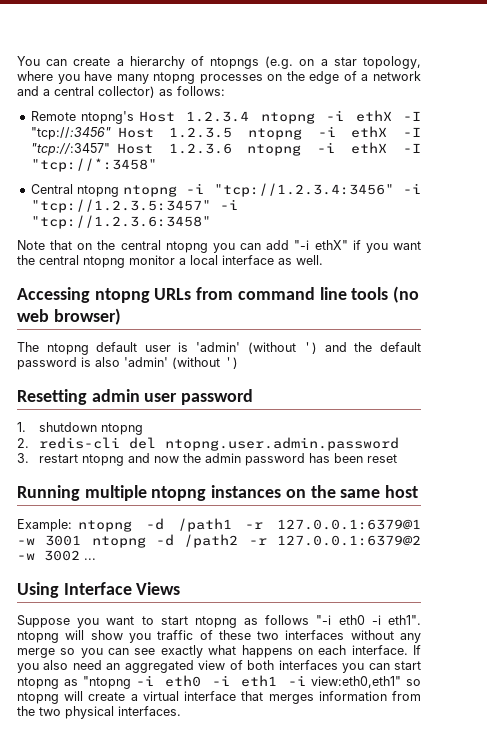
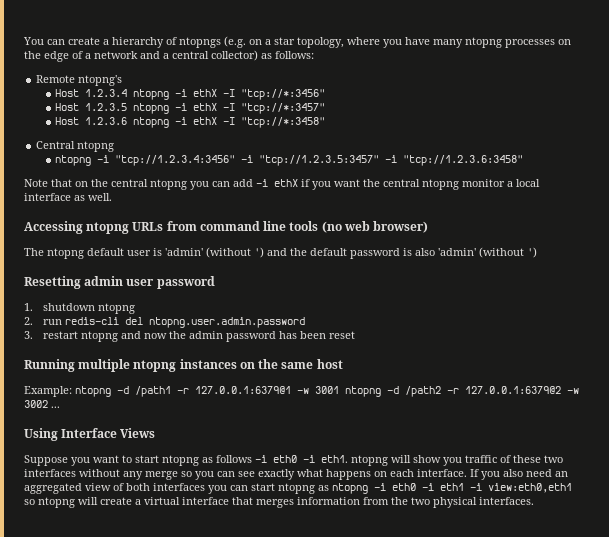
(134, 117) none -> (123, 80) //
[30,127,111,140] "tcp://:3456" -> [241,89,326,100] "tcp://*:3456" //
[30,143,110,156] "tcp://:3457" -> [241,103,326,114] "tcp://*:3457" //
(119, 191) none -> (115, 146) //
[294,240,348,250] "-i ethX" -> [256,179,298,187] -i ethX
(29, 443) none -> [43,319,63,325] run
[316,615,422,625] "-i eth0 -i eth1". -> [255,455,348,463] -i eth0 -i eth1.
[82,676,131,689] "ntopng -> [332,483,368,494] ntopng
[311,676,402,688] view:eth0,eth1" -> [488,483,572,493] view:eth0,eth1

